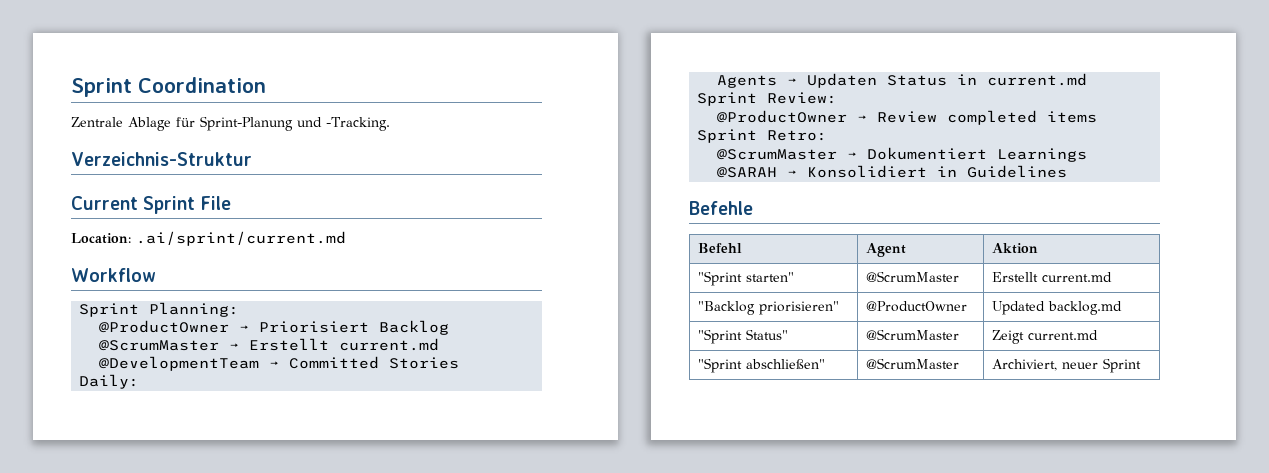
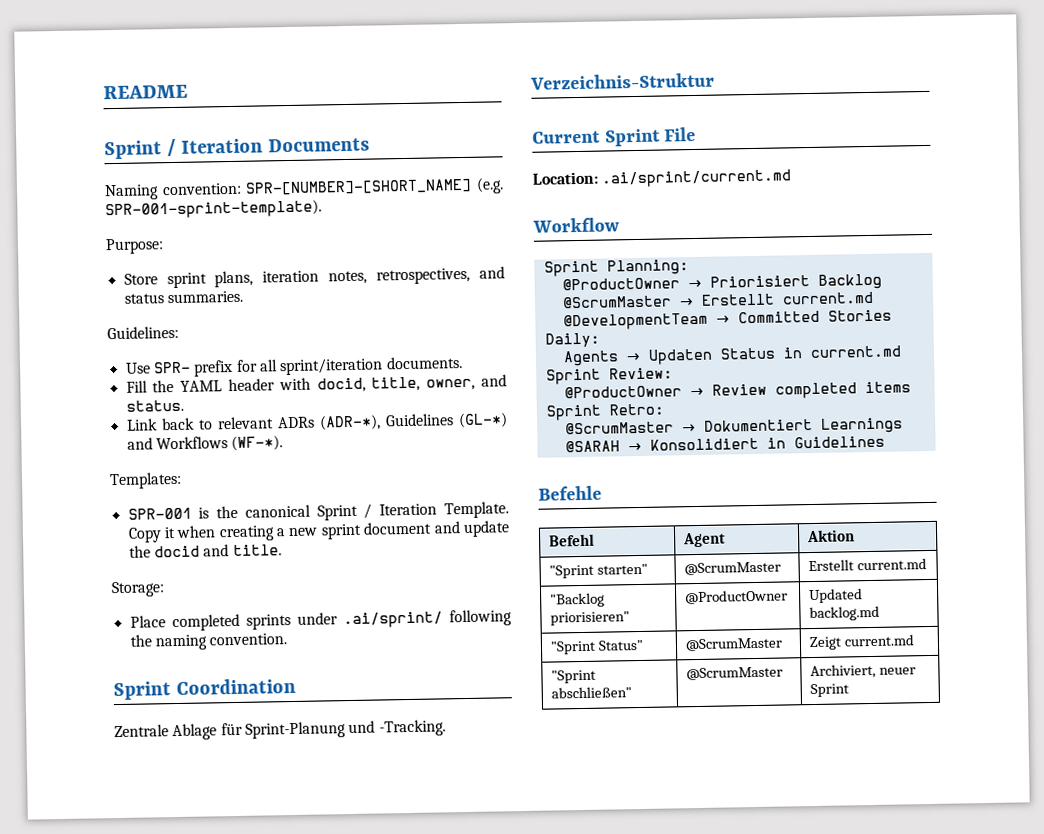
(71, 87) none -> [103,84,188,100] [104,137,370,160] [104,177,505,201] [105,199,322,220] [105,238,164,255] [123,266,505,289] [123,290,243,304] [107,325,179,340] [125,356,463,377] [125,374,508,393] [125,399,184,412] [125,412,508,431] [126,435,284,452] [109,471,182,490] [127,501,509,521] [127,520,510,543] [128,544,282,558] [111,581,165,598] [129,609,513,632] [129,633,288,651] README // Sprint / Iteration Documents // Naming convention: SPR-[NUMBER]-[SHORT_NAME] (e.g. SPR-001-sprint-template). // Purpose: // Store sprint plans, iteration notes, retrospectives, and status summaries. // Guidelines: // Use SPR- prefix for all sprint/iteration documents. // Fill the YAML header with docid, title, owner, and status. // Link back to relevant ADRs (ADR-*), Guidelines (GL-*) and Workflows (WF-*). // Templates: // SPR-001 is the canonical Sprint / Iteration Template. Copy it when creating a new sprint document and update the docid and title. // Storage: // Place completed sprints under .ai/sprint/ following the naming convention. //

